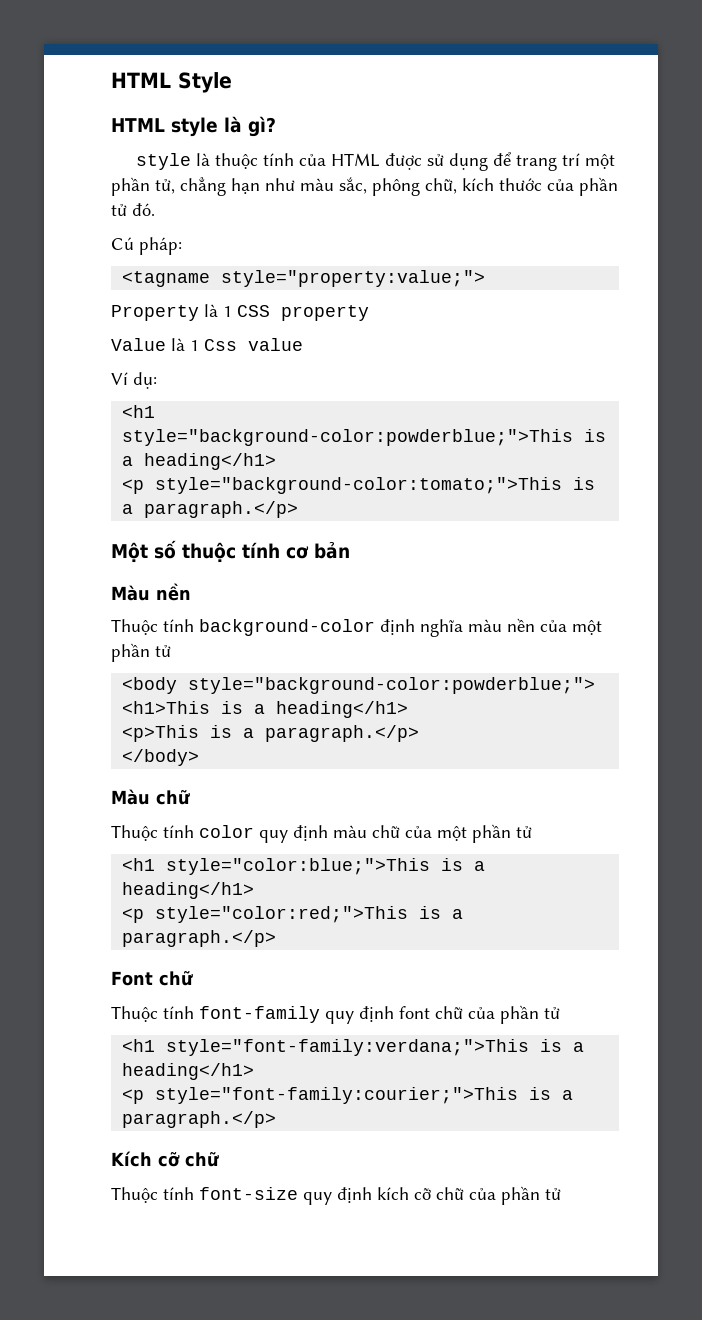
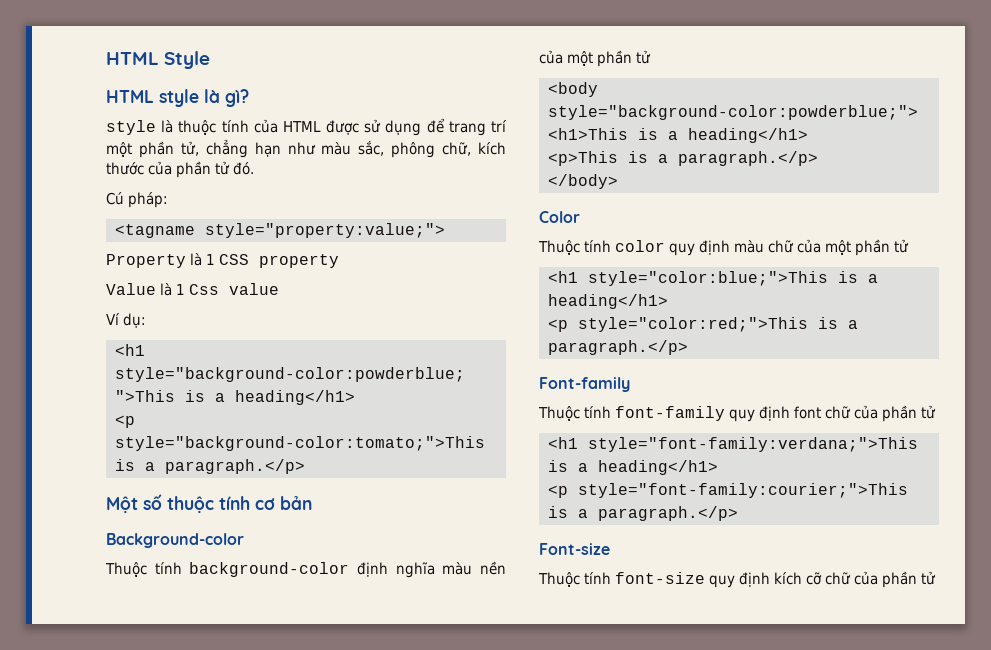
[111,583,191,601] Màu nền -> [106,533,244,548] Background-color
[111,789,190,805] Màu chữ -> [539,211,580,223] Color
[111,971,193,986] Font chữ -> [539,377,630,392] Font-family
[111,1151,219,1167] Kích cỡ chữ -> [539,543,610,555] Font-size

